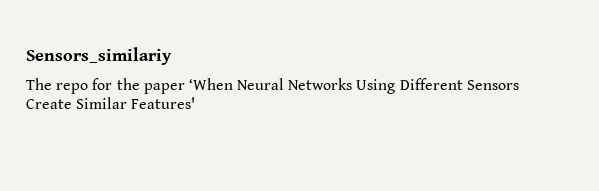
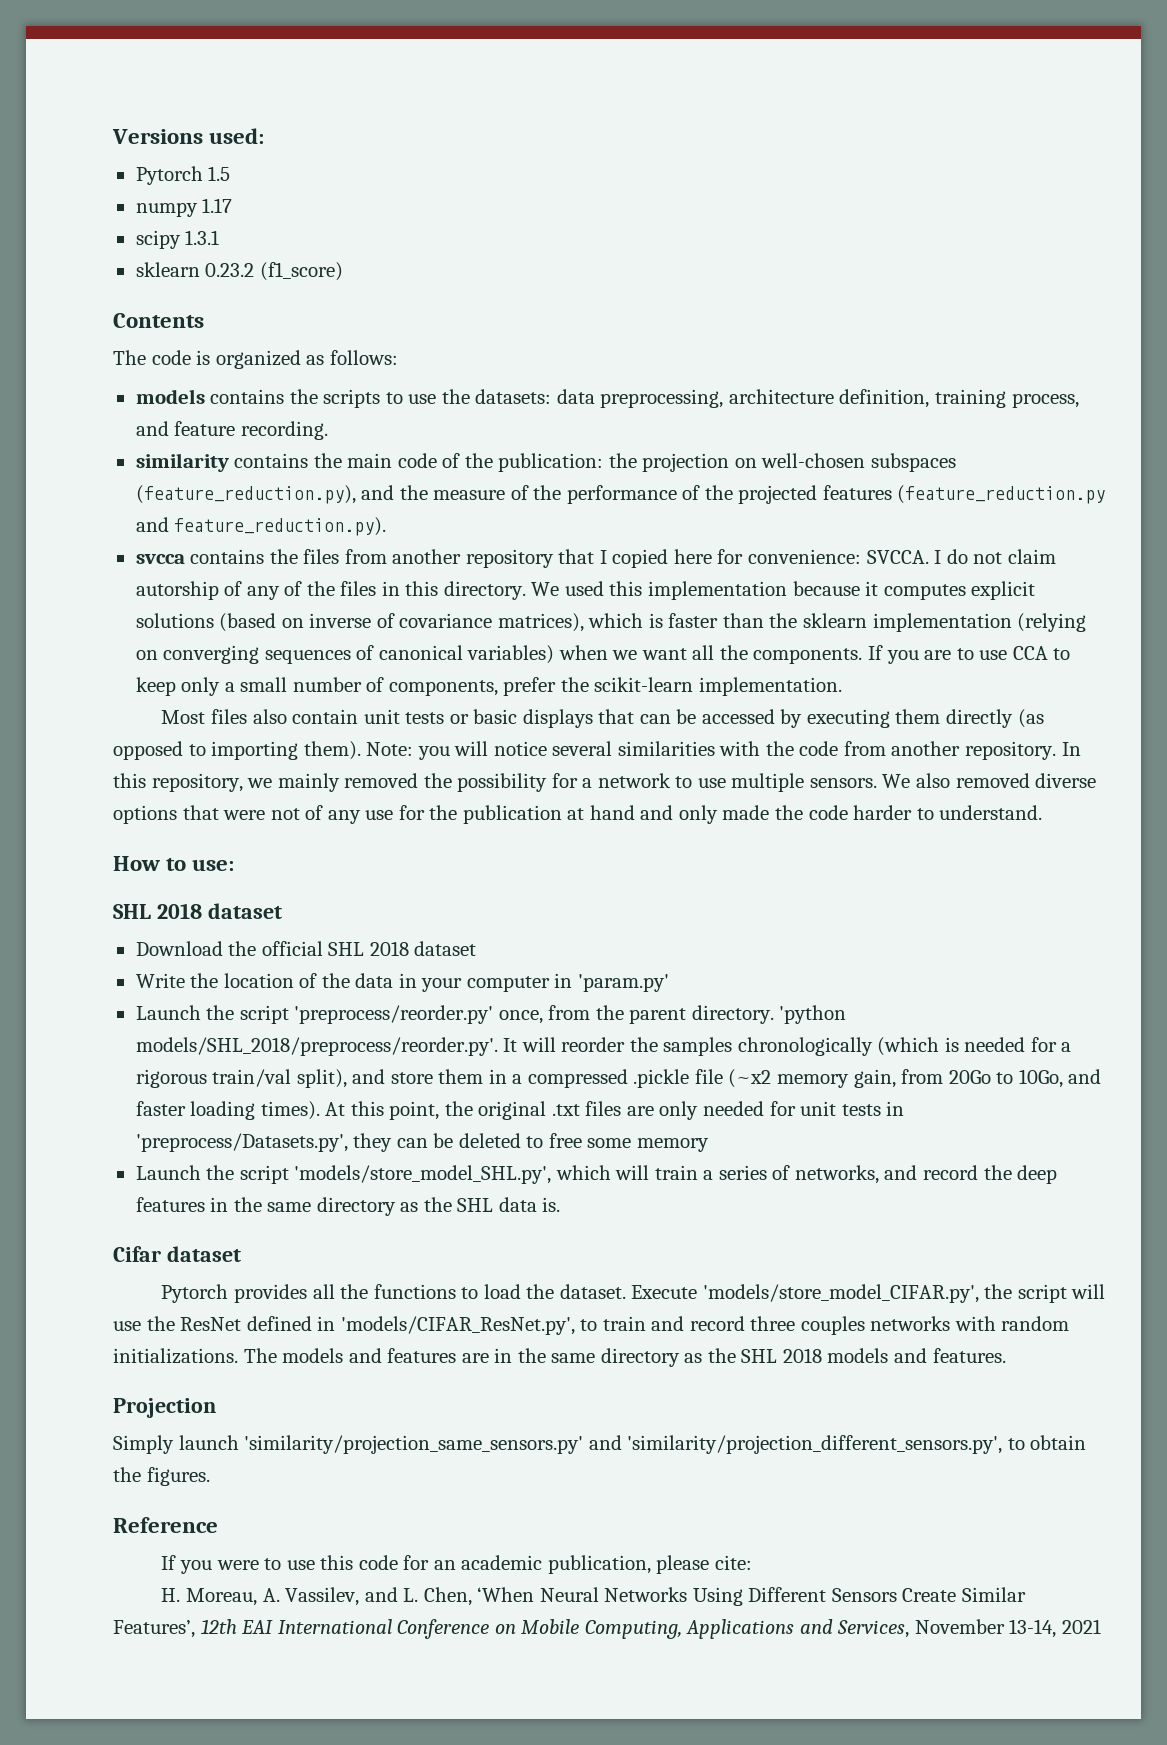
[26,47,172,65] [26,78,185,94] Sensors_similariy // The repo for the paper -> [112,128,265,144] [135,166,231,185] [135,198,233,217] [135,230,220,249] [135,262,343,281] [113,313,204,328] [113,350,398,369] [135,389,1079,408] [135,421,328,440] [135,453,956,472] [135,485,1106,504] [135,517,387,536] [135,549,1056,568] [135,581,1036,600] [135,613,1087,632] [135,645,1071,664] [135,677,842,696] [161,709,1044,728] [113,741,1081,760] [113,773,1097,792] [113,805,1043,824] [113,856,235,871] [113,903,282,919] [135,941,477,956] [135,973,669,992] [135,1005,847,1024] [135,1037,1072,1056] [135,1069,1102,1088] [135,1101,905,1120] [135,1133,709,1152] [135,1165,1058,1184] [135,1197,561,1216] [113,1246,241,1262] [161,1284,1106,1303] [113,1316,1070,1335] [113,1348,1006,1367] [113,1398,216,1418] [113,1435,1087,1454] [113,1467,210,1486] [113,1517,218,1533] [161,1555,752,1574] [161,1587,472,1606] Versions used: // Pytorch 1.5 // numpy 1.17 // scipy 1.3.1 // sklearn 0.23.2 (f1_score) // Contents // The code is organized as follows: // models contains the scripts to use the datasets: data preprocessing, architecture definition, training process, and feature recording. // similarity contains the main code of the publication: the projection on well-chosen subspaces (feature_reduction.py), and the measure of the performance of the projected features (feature_reduction.py and feature_reduction.py). // svcca contains the files from another repository that I copied here for convenience: SVCCA. I do not claim autorship of any of the files in this directory. We used this implementation because it computes explicit solutions (based on inverse of covariance matrices), which is faster than the sklearn implementation (relying on converging sequences of canonical variables) when we want all the components. If you are to use CCA to keep only a small number of components, prefer the scikit-learn implementation. // Most files also contain unit tests or basic displays that can be accessed by executing them directly (as opposed to importing them). Note: you will notice several similarities with the code from another repository. In this repository, we mainly removed the possibility for a network to use multiple sensors. We also removed diverse options that were not of any use for the publication at hand and only made the code harder to understand. // How to use: // SHL 2018 dataset // Download the official SHL 2018 dataset // Write the location of the data in your computer in 'param.py' // Launch the script 'preprocess/reorder.py' once, from the parent directory. 'python models/SHL_2018/preprocess/reorder.py'. It will reorder the samples chronologically (which is needed for a rigorous train/val split), and store them in a compressed .pickle file (~x2 memory gain, from 20Go to 10Go, and faster loading times). At this point, the original .txt files are only needed for unit tests in 'preprocess/Datasets.py', they can be deleted to free some memory // Launch the script 'models/store_model_SHL.py', which will train a series of networks, and record the deep features in the same directory as the SHL data is. // Cifar dataset // Pytorch provides all the functions to load the dataset. Execute 'models/store_model_CIFAR.py', the script will use the ResNet defined in 'models/CIFAR_ResNet.py', to train and record three couples networks with random initializations. The models and features are in the same directory as the SHL 2018 models and features. // Projection // Simply launch 'similarity/projection_same_sensors.py' and 'similarity/projection_different_sensors.py', to obtain the figures. // Reference // If you were to use this code for an academic publication, please cite: // H. Moreau, A. Vassilev, and L. Chen,
[131,97,196,109] Features' -> [113,1619,1101,1639] Features’, 12th EAI International Conference on Mobile Computing, Applications and Services, November 13-14, 2021

